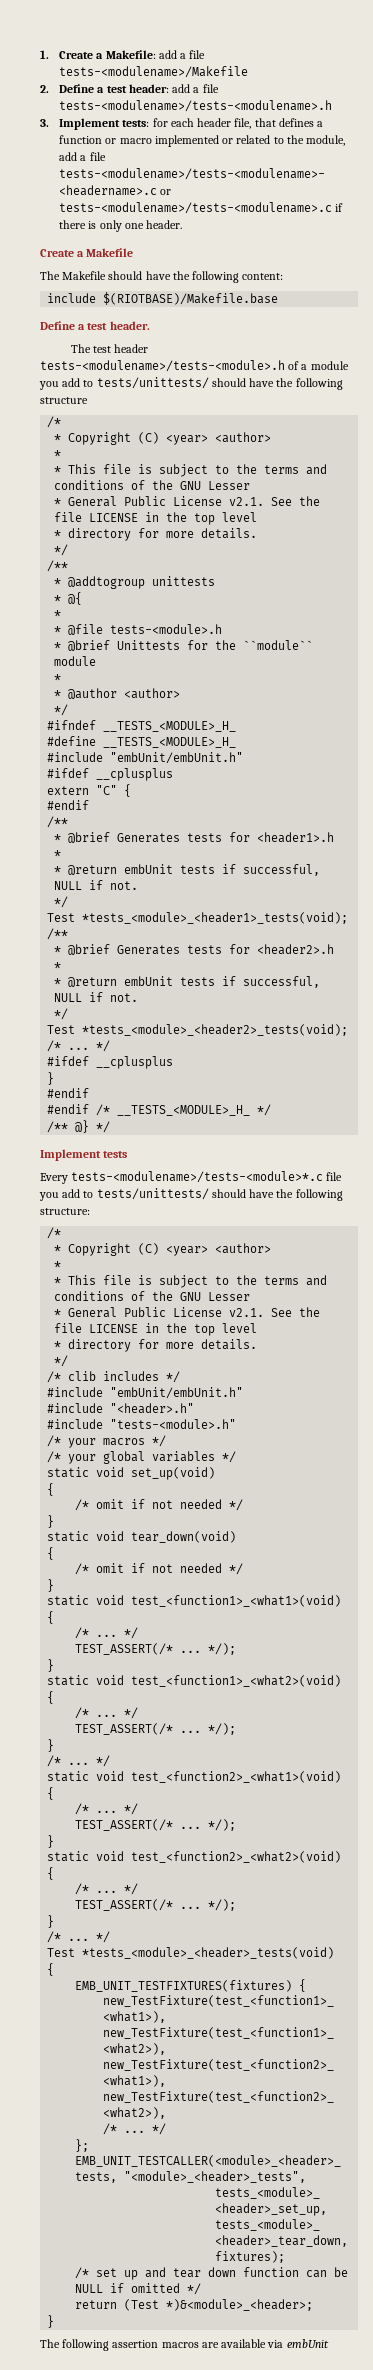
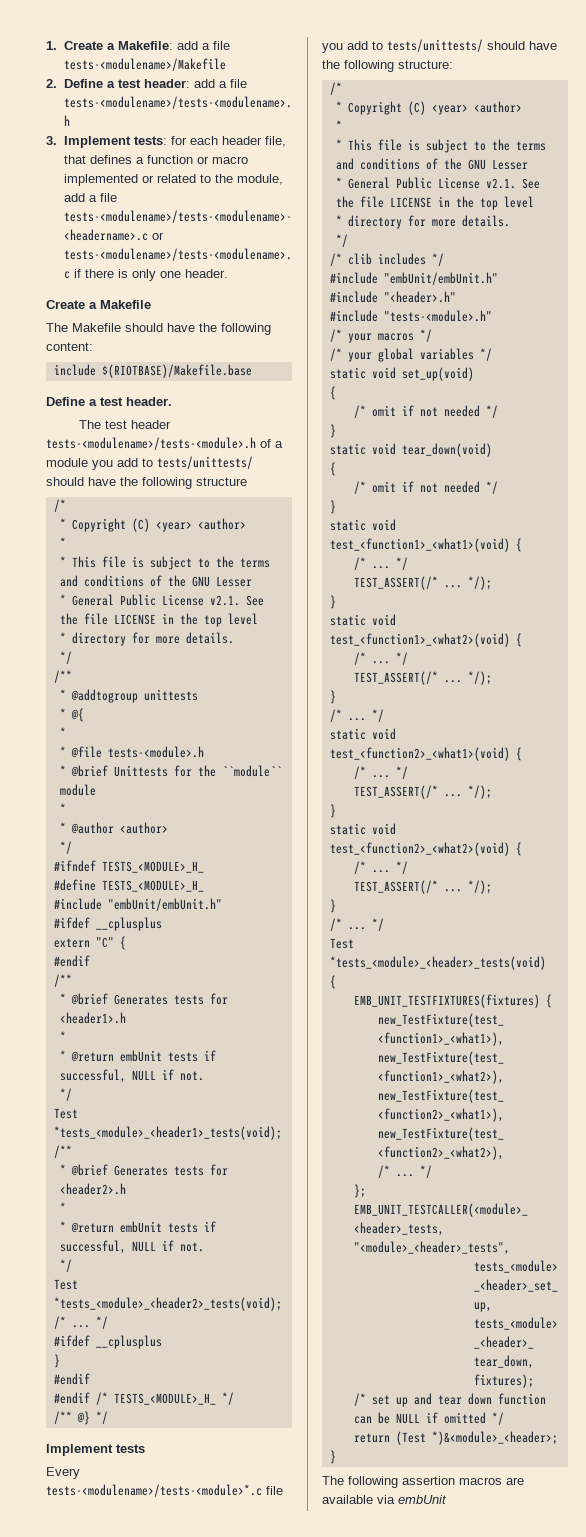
[103,721,237,732] __TESTS_<MODULE>_H_ -> [101,861,204,873] TESTS_<MODULE>_H_
[103,737,237,748] __TESTS_<MODULE>_H_ -> [101,880,204,892] TESTS_<MODULE>_H_
[117,1105,251,1116] __TESTS_<MODULE>_H_ -> [113,1393,216,1405] TESTS_<MODULE>_H_

